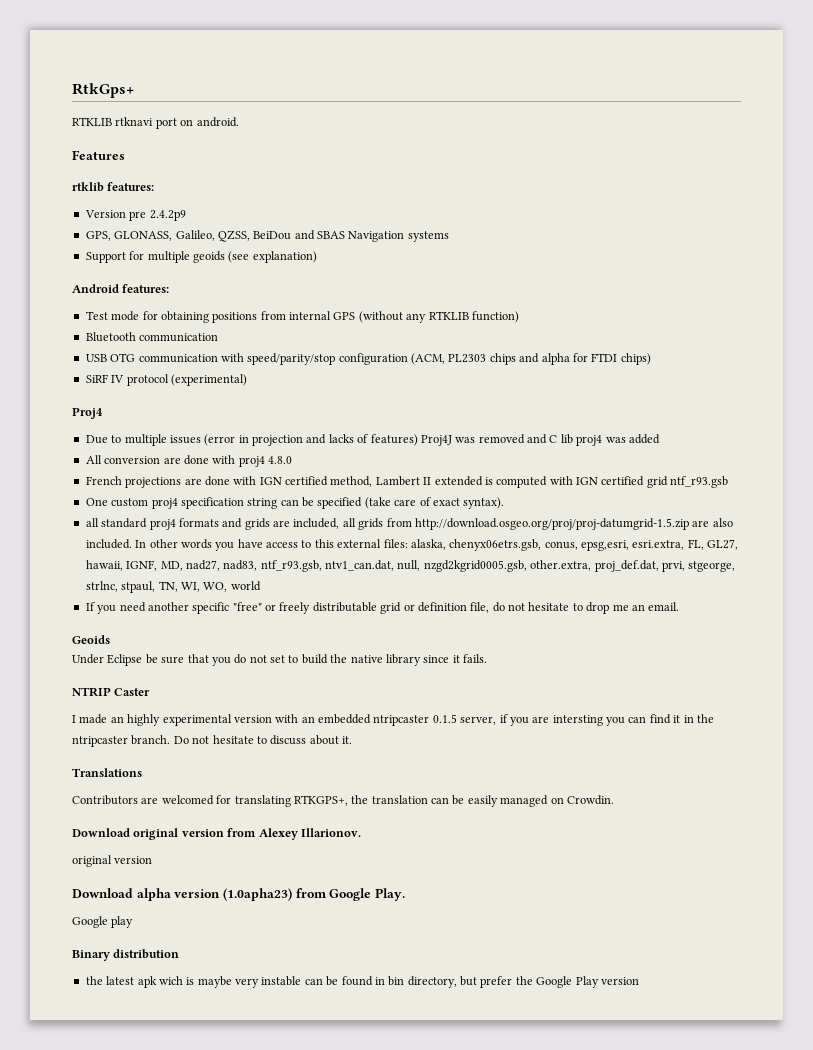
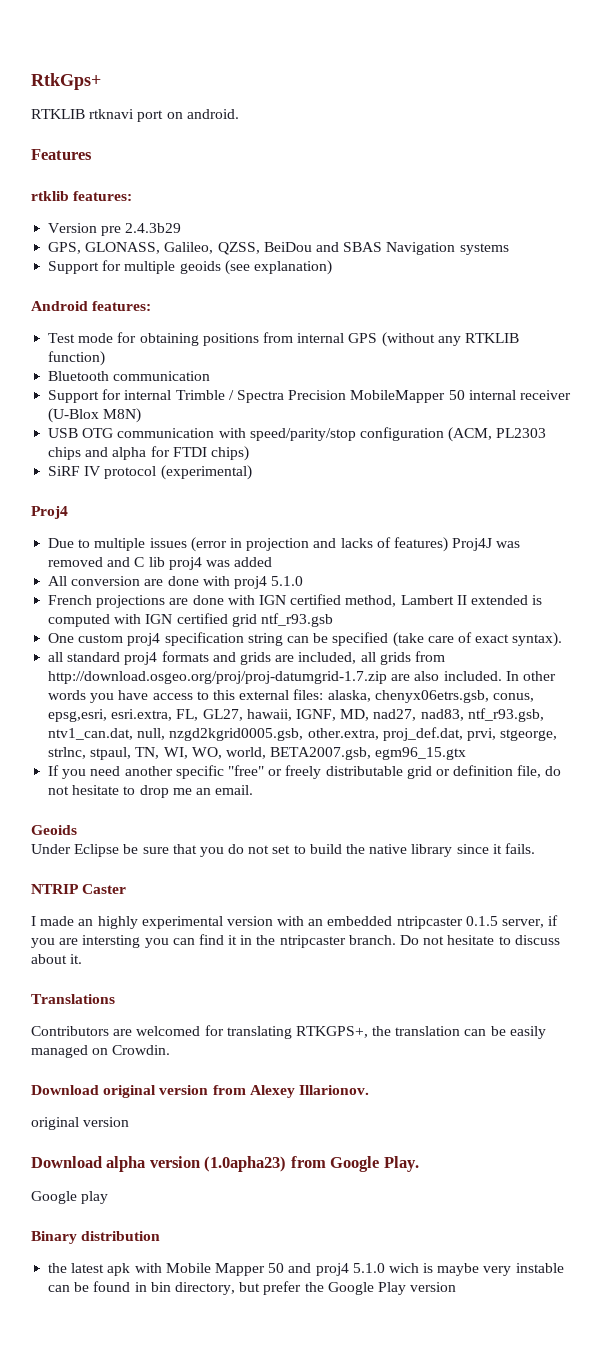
[149,210,186,221] 2.4.2p9 -> [125,223,182,233] 2.4.3b29
(219, 337) none -> [48,389,571,403] [48,408,142,423] // Support for internal Trimble / Spectra Precision MobileMapper 50 internal receiver (U-Blox M8N)
[268,456,292,464] 4.8.0 -> [271,576,304,586] 5.1.0
[414,518,689,530] http://download.osgeo.org/proj/proj-datumgrid-1.5.zip -> [48,671,388,684] http://download.osgeo.org/proj/proj-datumgrid-1.7.zip
[230,581,261,591] world -> [225,747,467,760] world, BETA2007.gsb, egm96_15.gtx
(157, 982) none -> [134,1263,385,1276] with Mobile Mapper 50 and proj4 5.1.0

